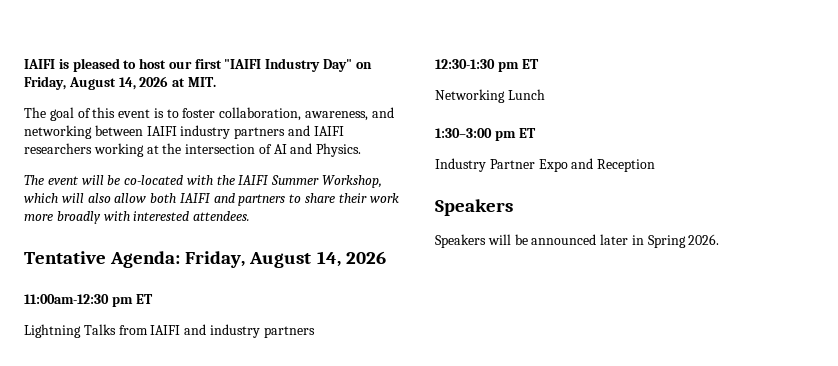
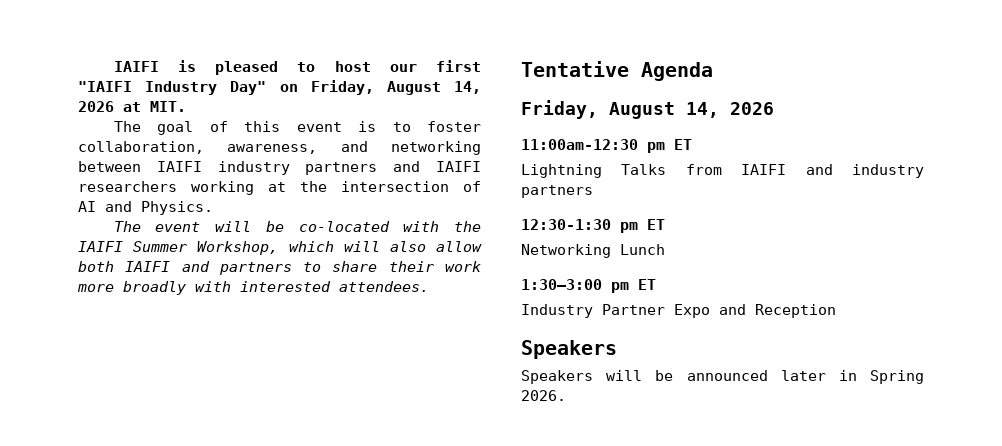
[110,251,181,268] Agenda: -> [641,62,713,81] Agenda //

